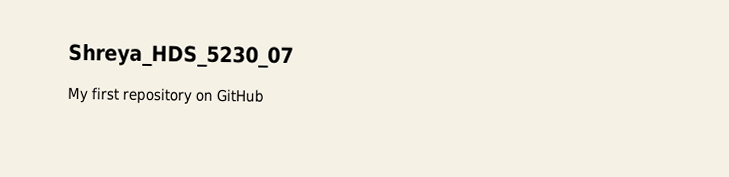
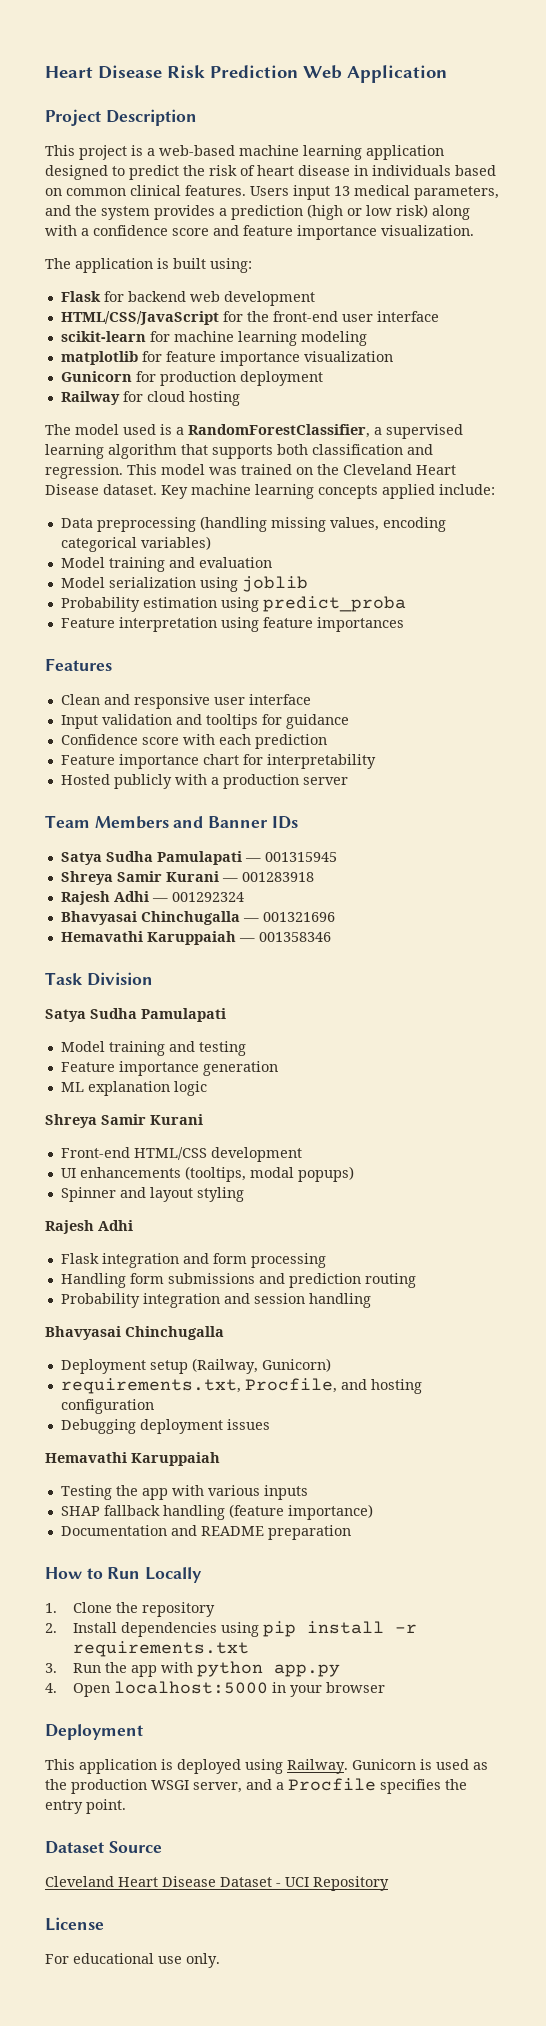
[68,43,294,69] [67,87,265,105] Shreya_HDS_5230_07 // My first repository on GitHub -> [45,65,447,83] [45,109,197,126] [45,145,444,160] [45,165,496,180] [45,185,499,200] [45,204,470,220] [45,225,474,240] [45,258,252,273] [60,291,315,306] [60,311,439,325] [60,331,367,346] [60,351,393,366] [60,371,323,386] [60,391,240,406] [45,424,463,439] [45,444,433,459] [45,464,456,479] [45,484,495,499] [60,516,446,532] [60,536,211,552] [60,557,272,572] [60,576,308,592] [60,596,406,612] [60,617,404,632] [45,658,112,671] [60,694,311,709] [60,714,349,729] [60,734,327,749] [60,754,376,769] [60,774,348,789] [45,815,298,829] [60,851,337,865] [60,871,314,885] [60,891,244,905] [60,911,335,925] [60,931,331,945] [45,972,153,986] [45,1008,226,1022] [60,1041,246,1056] [60,1061,278,1076] [60,1081,207,1096] [45,1114,203,1128] [60,1147,302,1162] [60,1166,354,1182] [60,1187,244,1202] [45,1220,133,1234] [60,1253,326,1268] [60,1273,416,1288] [60,1293,371,1308] [45,1326,224,1340] [60,1358,331,1374] [60,1378,422,1394] [60,1399,154,1414] [60,1419,270,1434] [45,1452,220,1466] [60,1485,308,1500] [60,1504,373,1520] [60,1525,351,1540] [45,1567,203,1583] [45,1602,216,1617] [45,1621,418,1637] [73,1641,250,1657] [45,1661,341,1677] [45,1681,386,1697] [45,1724,143,1740] [45,1759,488,1774] [45,1778,467,1794] [45,1799,126,1814] [45,1841,162,1854] [45,1876,389,1891] [45,1917,104,1931] [45,1953,220,1968] Heart Disease Risk Prediction Web Application // Project Description // This project is a web-based machine learning application designed to predict the risk of heart disease in individuals based on common clinical features. Users input 13 medical parameters, and the system provides a prediction (high or low risk) along with a confidence score and feature importance visualization. // The application is built using: // Flask for backend web development // HTML/CSS/JavaScript for the front-end user interface // scikit-learn for machine learning modeling // matplotlib for feature importance visualization // Gunicorn for production deployment // Railway for cloud hosting // The model used is a RandomForestClassifier, a supervised learning algorithm that supports both classification and regression. This model was trained on the Cleveland Heart Disease dataset. Key machine learning concepts applied include: // Data preprocessing (handling missing values, encoding categorical variables) // Model training and evaluation // Model serialization using joblib // Probability estimation using predict_proba // Feature interpretation using feature importances // Features // Clean and responsive user interface // Input validation and tooltips for guidance // Confidence score with each prediction // Feature importance chart for interpretability // Hosted publicly with a production server // Team Members and Banner IDs // Satya Sudha Pamulapati — 001315945 // Shreya Samir Kurani — 001283918 // Rajesh Adhi — 001292324 // Bhavyasai Chinchugalla — 001321696 // Hemavathi Karuppaiah — 001358346 // Task Division // Satya Sudha Pamulapati // Model training and testing // Feature importance generation // ML explanation logic // Shreya Samir Kurani // Front-end HTML/CSS development // UI enhancements (tooltips, modal popups) // Spinner and layout styling // Rajesh Adhi // Flask integration and form processing // Handling form submissions and prediction routing // Probability integration and session handling // Bhavyasai Chinchugalla // Deployment setup (Railway, Gunicorn) // requirements.txt, Procfile, and hosting configuration // Debugging deployment issues // Hemavathi Karuppaiah // Testing the app with various inputs // SHAP fallback handling (feature importance) // Documentation and README preparation // How to Run Locally // 1. Clone the repository // 2. Install dependencies using pip install -r requirements.txt // 3. Run the app with python app.py // 4. Open localhost:5000 in your browser // Deployment // This application is deployed using Railway. Gunicorn is used as the production WSGI server, and a Procfile specifies the entry point. // Dataset Source // Cleveland Heart Disease Dataset - UCI Repository // License // For educational use only.

